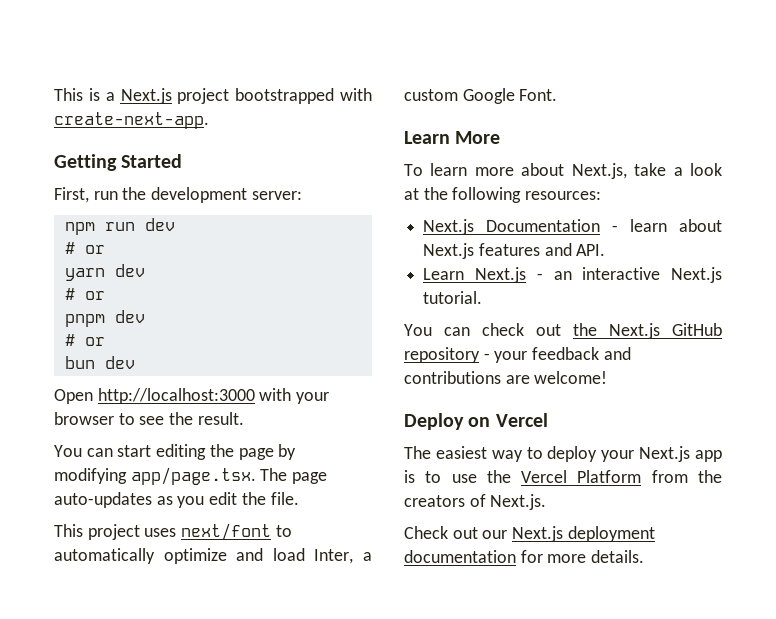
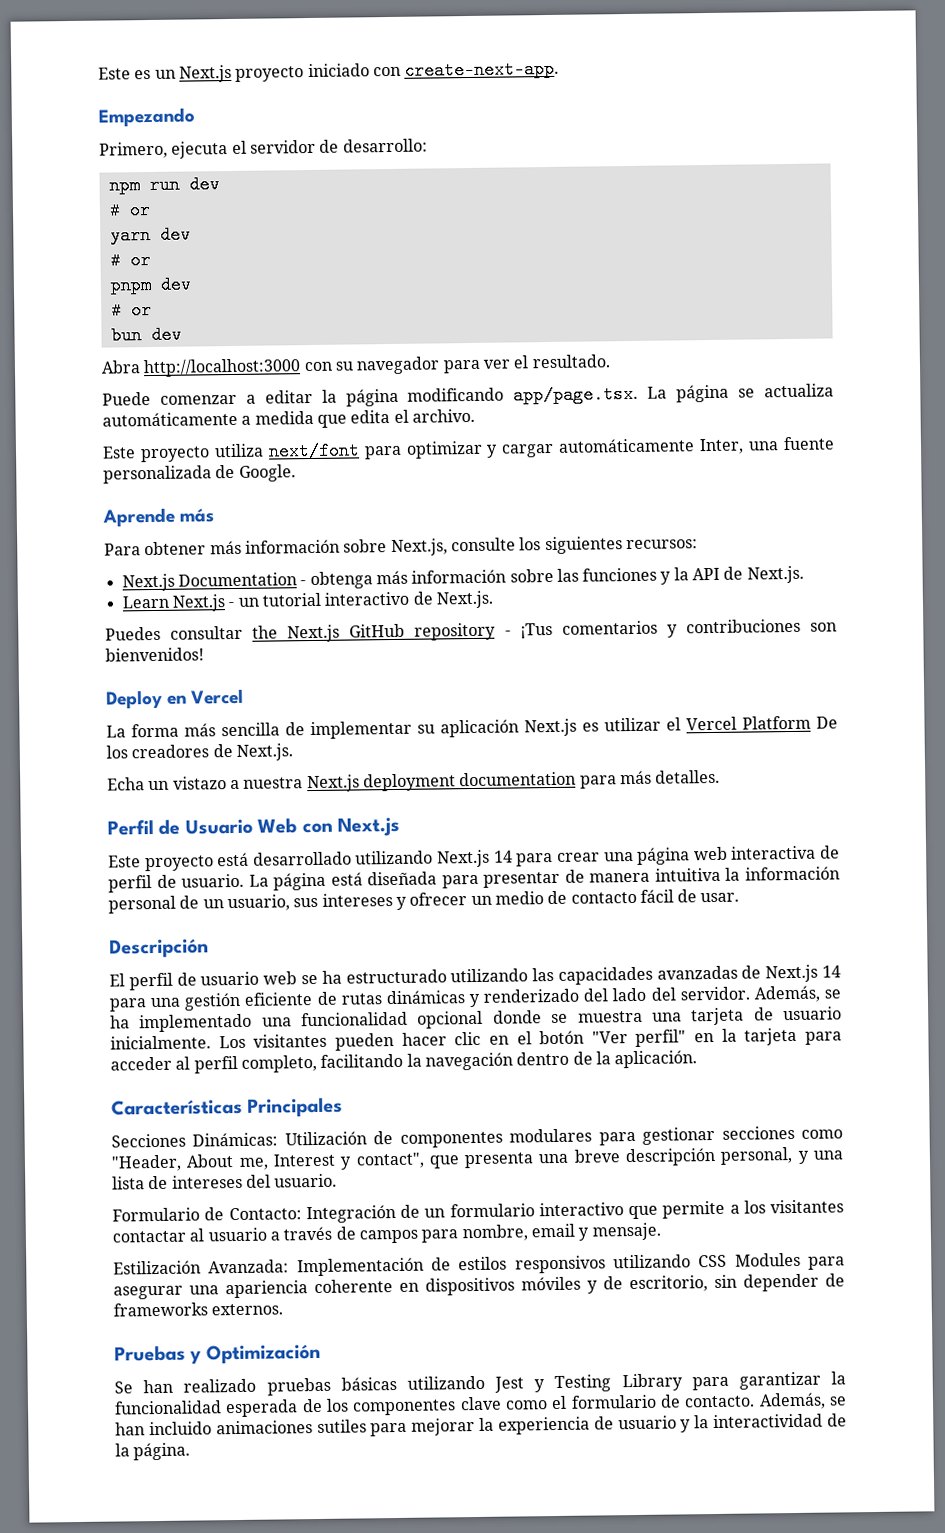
[54,88,372,104] [54,112,209,129] [54,154,183,171] [54,187,302,203] This is a Next.js project bootstrapped with create-next-app. // Getting Started // First, run the development server: -> [98,59,560,83] [98,107,195,127] [99,138,428,159] Este es un Next.js proyecto iniciado con create-next-app. // Empezando // Primero, ejecuta el servidor de desarrollo:
[54,388,330,404] [54,412,244,425] [54,444,297,460] [54,467,328,485] [54,492,299,508] [54,523,292,541] [54,548,372,564] [404,88,558,104] [404,131,501,144] [404,163,722,179] [404,187,602,203] [423,219,722,235] [423,243,606,259] [423,267,722,283] [423,291,483,304] [404,323,561,336] Open http://localhost:3000 with your browser to see the result. // You can start editing the page by modifying app/page.tsx. The page auto-updates as you edit the file. // This project uses next/font to automatically optimize and load Inter, a custom Google Font. // Learn More // To learn more about Next.js, take a look at the following resources: // Next.js Documentation - learn about Next.js features and API. // Learn Next.js - an interactive Next.js tutorial. // You can check out -> [101,354,610,378] [102,383,834,407] [102,408,475,428] [102,436,835,463] [103,464,296,484] [102,507,215,527] [104,536,698,557] [121,565,804,592] [121,590,494,612] [105,625,244,641] Abra http://localhost:3000 con su navegador para ver el resultado. // Puede comenzar a editar la página modificando app/page.tsx. La página se actualiza automáticamente a medida que edita el archivo. // Este proyecto utiliza next/font para optimizar y cargar automáticamente Inter, una fuente personalizada de Google. // Aprende más // Para obtener más información sobre Next.js, consulte los siguientes recursos: // Next.js Documentation - obtenga más información sobre las funciones y la API de Next.js. // Learn Next.js - un tutorial interactivo de Next.js. // Puedes consultar
[494,347,631,363] [404,371,608,384] your feedback and contributions are welcome! -> [519,618,838,639] [105,647,204,662] ¡Tus comentarios y contribuciones son bienvenidos!
[468,417,491,427] on -> [167,694,188,705] en
[404,446,722,462] [404,470,722,483] [404,494,547,510] [404,526,655,542] [404,550,645,563] The easiest way to deploy your Next.js app is to use the Vercel Platform from the creators of Next.js. // Check out our Next.js deployment documentation for more details. -> [106,715,838,740] [106,743,293,761] [107,769,721,793] [107,816,400,837] [108,845,841,872] [108,866,841,893] [108,889,740,914] [109,938,209,959] [109,964,842,991] [109,985,841,1012] [110,1006,843,1033] [110,1027,842,1051] [110,1050,698,1074] [111,1097,344,1118] [111,1125,844,1148] [111,1147,843,1172] [112,1173,338,1190] [112,1199,844,1224] [112,1222,661,1244] [113,1252,845,1277] [113,1273,845,1300] [113,1302,284,1317] [114,1343,321,1365] [114,1371,847,1396] [114,1392,848,1418] [115,1413,847,1437] [115,1442,191,1461] La forma más sencilla de implementar su aplicación Next.js es utilizar el Vercel Platform De los creadores de Next.js. // Echa un vistazo a nuestra Next.js deployment documentation para más detalles. // Perfil de Usuario Web con Next.js // Este proyecto está desarrollado utilizando Next.js 14 para crear una página web interactiva de perfil de usuario. La página está diseñada para presentar de manera intuitiva la información personal de un usuario, sus intereses y ofrecer un medio de contacto fácil de usar. // Descripción // El perfil de usuario web se ha estructurado utilizando las capacidades avanzadas de Next.js 14 para una gestión eficiente de rutas dinámicas y renderizado del lado del servidor. Además, se ha implementado una funcionalidad opcional donde se muestra una tarjeta de usuario inicialmente. Los visitantes pueden hacer clic en el botón "Ver perfil" en la tarjeta para acceder al perfil completo, facilitando la navegación dentro de la aplicación. // Características Principales // Secciones Dinámicas: Utilización de componentes modulares para gestionar secciones como "Header, About me, Interest y contact", que presenta una breve descripción personal, y una lista de intereses del usuario. // Formulario de Contacto: Integración de un formulario interactivo que permite a los visitantes contactar al usuario a través de campos para nombre, email y mensaje. // Estilización Avanzada: Implementación de estilos responsivos utilizando CSS Modules para asegurar una apariencia coherente en dispositivos móviles y de escritorio, sin depender de frameworks externos. // Pruebas y Optimización // Se han realizado pruebas básicas utilizando Jest y Testing Library para garantizar la funcionalidad esperada de los componentes clave como el formulario de contacto. Además, se han incluido animaciones sutiles para mejorar la experiencia de usuario y la interactividad de la página.

